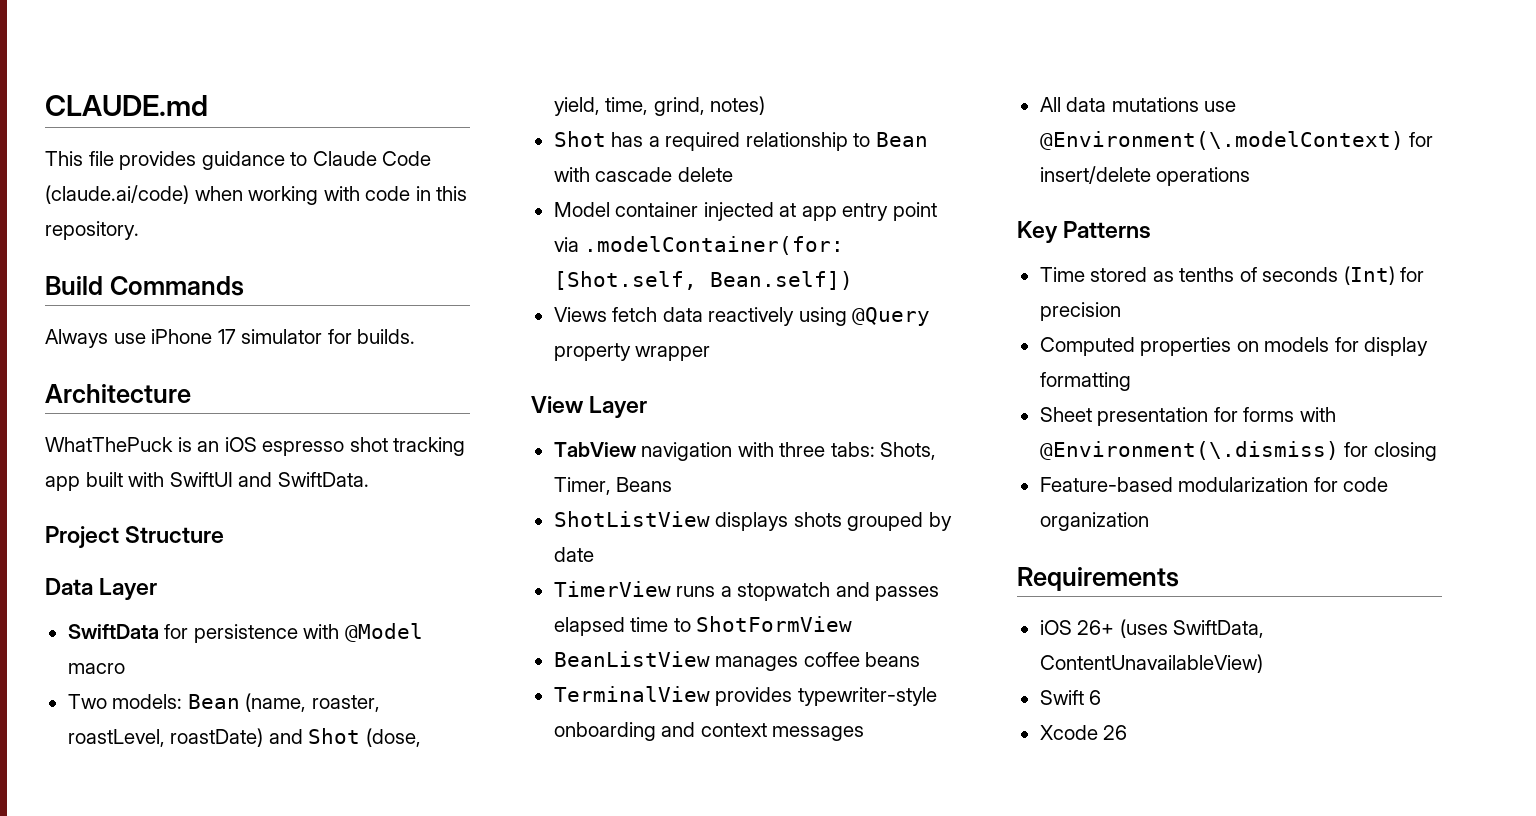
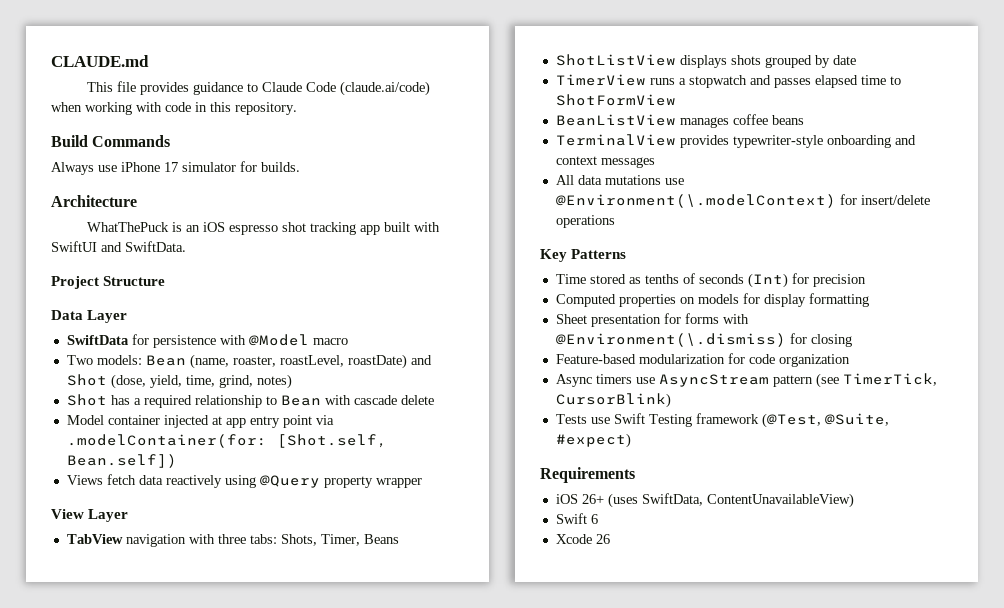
(1149, 521) none -> [555,373,937,388] [555,393,671,408] [555,413,889,428] [555,433,631,448] // Async timers use AsyncStream pattern (see TimerTick, CursorBlink) // Tests use Swift Testing framework (@Test, @Suite, #expect)

